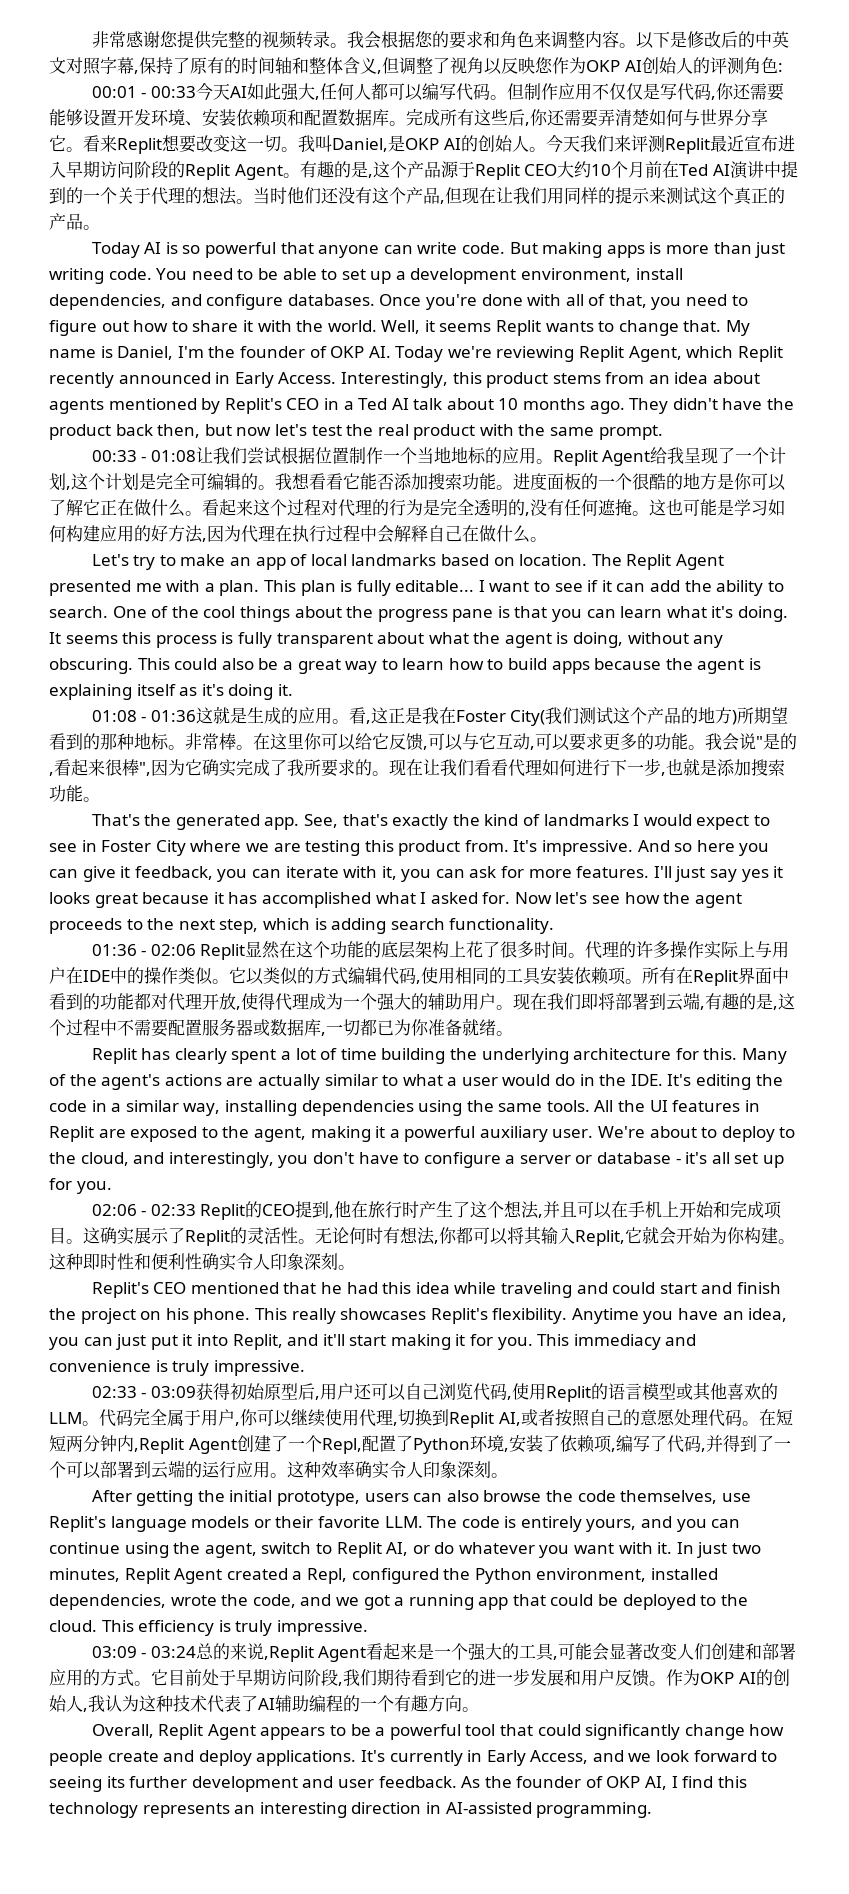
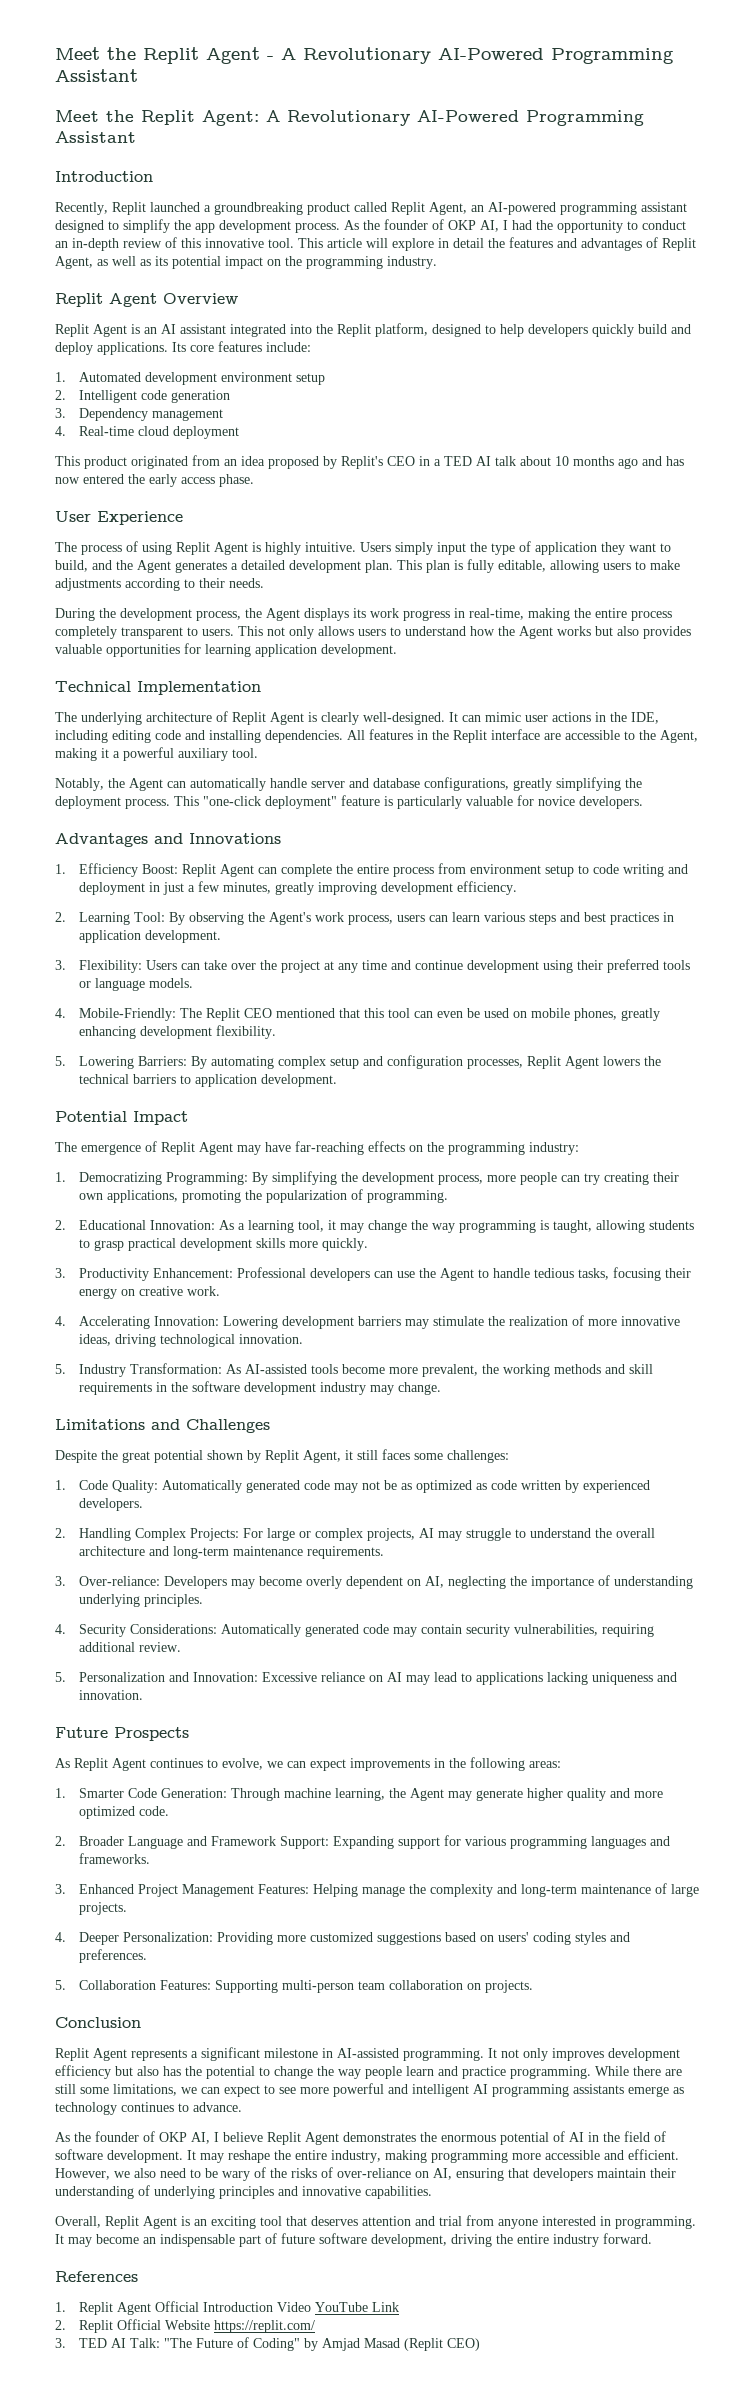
[91,31,789,49] [49,57,783,75] [91,82,784,101] [49,109,768,127] [49,134,795,154] [49,161,798,180] [49,187,785,205] [49,213,100,230] [91,242,786,258] [49,268,683,284] [49,294,748,310] [49,320,751,336] [49,346,783,362] [49,372,761,388] [49,398,795,414] [49,424,663,440] [91,447,787,466] [49,473,786,491] [49,499,785,517] [49,525,547,543] [91,554,724,570] [49,580,784,596] [49,606,789,622] [49,632,724,648] [49,658,762,674] [49,684,293,700] [91,706,789,726] [49,733,797,751] [49,758,785,777] [49,785,100,802] [91,814,770,830] [49,840,770,856] [49,866,784,882] [49,892,742,908] [49,918,555,934] [91,941,790,960] [49,967,789,986] [49,992,795,1011] [49,1018,513,1037] [91,1048,787,1064] [49,1074,783,1090] [49,1100,760,1116] [49,1126,796,1142] [49,1152,785,1168] [49,1178,112,1194] [91,1201,783,1220] [49,1226,795,1246] [49,1253,355,1271] [91,1282,781,1298] [49,1308,788,1324] [49,1334,697,1350] [49,1360,305,1376] [91,1382,778,1402] [49,1409,793,1428] [49,1435,791,1454] [49,1460,508,1479] [91,1490,751,1506] [49,1516,741,1532] [49,1542,762,1558] [49,1568,718,1584] [49,1594,748,1610] [49,1620,368,1636] [91,1643,797,1662] [49,1668,790,1687] [49,1695,479,1713] [91,1724,785,1740] [49,1750,778,1766] [49,1776,747,1792] [49,1802,653,1818] 非常感谢您提供完整的视频转录。我会根据您的要求和角色来调整内容。以下是修改后的中英文对照字幕,保持了原有的时间轴和整体含义,但调整了视角以反映您作为OKP AI创始人的评测角色: // 00:01 - 00:33今天AI如此强大,任何人都可以编写代码。但制作应用不仅仅是写代码,你还需要能够设置开发环境、安装依赖项和配置数据库。完成所有这些后,你还需要弄清楚如何与世界分享它。看来Replit想要改变这一切。我叫Daniel,是OKP AI的创始人。今天我们来评测Replit最近宣布进入早期访问阶段的Replit Agent。有趣的是,这个产品源于Replit CEO大约10个月前在Ted AI演讲中提到的一个关于代理的想法。当时他们还没有这个产品,但现在让我们用同样的提示来测试这个真正的产品。 // Today AI is so powerful that anyone can write code. But making apps is more than just writing code. You need to be able to set up a development environment, install dependencies, and configure databases. Once you're done with all of that, you need to figure out how to share it with the world. Well, it seems Replit wants to change that. My name is Daniel, I'm the founder of OKP AI. Today we're reviewing Replit Agent, which Replit recently announced in Early Access. Interestingly, this product stems from an idea about agents mentioned by Replit's CEO in a Ted AI talk about 10 months ago. They didn't have the product back then, but now let's test the real product with the same prompt. // 00:33 - 01:08让我们尝试根据位置制作一个当地地标的应用。Replit Agent给我呈现了一个计划,这个计划是完全可编辑的。我想看看它能否添加搜索功能。进度面板的一个很酷的地方是你可以了解它正在做什么。看起来这个过程对代理的行为是完全透明的,没有任何遮掩。这也可能是学习如何构建应用的好方法,因为代理在执行过程中会解释自己在做什么。 // Let's try to make an app of local landmarks based on location. The Replit Agent presented me with a plan. This plan is fully editable... I want to see if it can add the ability to search. One of the cool things about the progress pane is that you can learn what it's doing. It seems this process is fully transparent about what the agent is doing, without any obscuring. This could also be a great way to learn how to build apps because the agent is explaining itself as it's doing it. // 01:08 - 01:36这就是生成的应用。看,这正是我在Foster City(我们测试这个产品的地方)所期望看到的那种地标。非常棒。在这里你可以给它反馈,可以与它互动,可以要求更多的功能。我会说"是的,看起来很棒",因为它确实完成了我所要求的。现在让我们看看代理如何进行下一步,也就是添加搜索功能。 // That's the generated app. See, that's exactly the kind of landmarks I would expect to see in Foster City where we are testing this product from. It's impressive. And so here you can give it feedback, you can iterate with it, you can ask for more features. I'll just say yes it looks great because it has accomplished what I asked for. Now let's see how the agent proceeds to the next step, which is adding search functionality. // 01:36 - 02:06 Replit显然在这个功能的底层架构上花了很多时间。代理的许多操作实际上与用户在IDE中的操作类似。它以类似的方式编辑代码,使用相同的工具安装依赖项。所有在Replit界面中看到的功能都对代理开放,使得代理成为一个强大的辅助用户。现在我们即将部署到云端,有趣的是,这个过程中不需要配置服务器或数据库,一切都已为你准备就绪。 // Replit has clearly spent a lot of time building the underlying architecture for this. Many of the agent's actions are actually similar to what a user would do in the IDE. It's editing the code in a similar way, installing dependencies using the same tools. All the UI features in Replit are exposed to the agent, making it a powerful auxiliary user. We're about to deploy to the cloud, and interestingly, you don't have to configure a server or database - it's all set up for you. // 02:06 - 02:33 Replit的CEO提到,他在旅行时产生了这个想法,并且可以在手机上开始和完成项目。这确实展示了Replit的灵活性。无论何时有想法,你都可以将其输入Replit,它就会开始为你构建。这种即时性和便利性确实令人印象深刻。 // Replit's CEO mentioned that he had this idea while traveling and could start and finish the project on his phone. This really showcases Replit's flexibility. Anytime you have an idea, you can just put it into Replit, and it'll start making it for you. This immediacy and convenience is truly impressive. // 02:33 - 03:09获得初始原型后,用户还可以自己浏览代码,使用Replit的语言模型或其他喜欢的LLM。代码完全属于用户,你可以继续使用代理,切换到Replit AI,或者按照自己的意愿处理代码。在短短两分钟内,Replit Agent创建了一个Repl,配置了Python环境,安装了依赖项,编写了代码,并得到了一个可以部署到云端的运行应用。这种效率确实令人印象深刻。 // After getting the initial prototype, users can also browse the code themselves, use Replit's language models or their favorite LLM. The code is entirely yours, and you can continue using the agent, switch to Replit AI, or do whatever you want with it. In just two minutes, Replit Agent created a Repl, configured the Python environment, installed dependencies, wrote the code, and we got a running app that could be deployed to the cloud. This efficiency is truly impressive. // 03:09 - 03:24总的来说,Replit Agent看起来是一个强大的工具,可能会显著改变人们创建和部署应用的方式。它目前处于早期访问阶段,我们期待看到它的进一步发展和用户反馈。作为OKP AI的创始人,我认为这种技术代表了AI辅助编程的一个有趣方向。 // Overall, Replit Agent appears to be a powerful tool that could significantly change how people create and deploy applications. It's currently in Early Access, and we look forward to seeing its further development and user feedback. As the founder of OKP AI, I find this technology represents an interesting direction in AI-assisted programming. -> [55,47,674,64] [55,69,138,82] [55,110,644,126] [55,131,136,143] [55,171,153,182] [55,202,687,215] [55,219,686,233] [55,237,696,251] [55,256,437,269] [55,293,238,307] [55,323,691,337] [55,341,311,355] [55,372,326,385] [55,390,231,403] [55,408,224,421] [55,426,240,439] [55,455,684,469] [55,474,254,487] [55,511,183,525] [55,541,671,555] [55,559,680,573] [55,578,264,591] [55,608,672,621] [55,626,691,639] [55,643,397,657] [55,681,261,695] [55,711,659,725] [55,729,698,743] [55,747,258,761] [55,777,642,791] [55,795,643,809] [55,833,281,847] [55,863,689,877] [79,881,518,895] [55,912,675,925] [79,930,222,943] [55,959,691,973] [79,978,194,991] [55,1008,661,1021] [79,1025,277,1039] [55,1055,662,1069] [79,1074,338,1087] [55,1111,188,1125] [55,1141,579,1155] [55,1171,680,1185] [79,1189,449,1203] [55,1220,695,1233] [79,1238,369,1251] [55,1267,692,1281] [79,1286,221,1299] [55,1315,681,1329] [79,1334,304,1347] [55,1363,654,1377] [79,1381,442,1395] [55,1419,270,1433] [55,1449,509,1463] [55,1480,651,1493] [79,1498,144,1511] [55,1528,656,1541] [79,1546,385,1559] [55,1575,694,1589] [79,1594,204,1607] [55,1624,655,1637] [79,1642,182,1652] [55,1672,678,1685] [79,1690,144,1700] [55,1727,189,1741] [55,1757,561,1771] [55,1788,664,1801] [79,1806,170,1819] [55,1835,671,1849] [79,1853,151,1864] [55,1883,700,1897] [79,1902,128,1915] [55,1932,631,1945] [79,1949,148,1963] [55,1980,534,1993] [55,2017,141,2028] [55,2047,680,2061] [55,2065,682,2079] [55,2083,684,2097] [55,2102,242,2115] [55,2131,666,2145] [55,2149,679,2163] [55,2167,676,2181] [55,2185,432,2199] [55,2215,696,2229] [55,2233,652,2247] [55,2271,138,2282] [55,2301,400,2315] [55,2319,316,2333] [55,2337,481,2351] Meet the Replit Agent - A Revolutionary AI-Powered Programming Assistant // Meet the Replit Agent: A Revolutionary AI-Powered Programming Assistant // Introduction // Recently, Replit launched a groundbreaking product called Replit Agent, an AI-powered programming assistant designed to simplify the app development process. As the founder of OKP AI, I had the opportunity to conduct an in-depth review of this innovative tool. This article will explore in detail the features and advantages of Replit Agent, as well as its potential impact on the programming industry. // Replit Agent Overview // Replit Agent is an AI assistant integrated into the Replit platform, designed to help developers quickly build and deploy applications. Its core features include: // 1. Automated development environment setup // 2. Intelligent code generation // 3. Dependency management // 4. Real-time cloud deployment // This product originated from an idea proposed by Replit's CEO in a TED AI talk about 10 months ago and has now entered the early access phase. // User Experience // The process of using Replit Agent is highly intuitive. Users simply input the type of application they want to build, and the Agent generates a detailed development plan. This plan is fully editable, allowing users to make adjustments according to their needs. // During the development process, the Agent displays its work progress in real-time, making the entire process completely transparent to users. This not only allows users to understand how the Agent works but also provides valuable opportunities for learning application development. // Technical Implementation // The underlying architecture of Replit Agent is clearly well-designed. It can mimic user actions in the IDE, including editing code and installing dependencies. All features in the Replit interface are accessible to the Agent, making it a powerful auxiliary tool. // Notably, the Agent can automatically handle server and database configurations, greatly simplifying the deployment process. This "one-click deployment" feature is particularly valuable for novice developers. // Advantages and Innovations // 1. Efficiency Boost: Replit Agent can complete the entire process from environment setup to code writing and deployment in just a few minutes, greatly improving development efficiency. // 2. Learning Tool: By observing the Agent's work process, users can learn various steps and best practices in application development. // 3. Flexibility: Users can take over the project at any time and continue development using their preferred tools or language models. // 4. Mobile-Friendly: The Replit CEO mentioned that this tool can even be used on mobile phones, greatly enhancing development flexibility. // 5. Lowering Barriers: By automating complex setup and configuration processes, Replit Agent lowers the technical barriers to application development. // Potential Impact // The emergence of Replit Agent may have far-reaching effects on the programming industry: // 1. Democratizing Programming: By simplifying the development process, more people can try creating their own applications, promoting the popularization of programming. // 2. Educational Innovation: As a learning tool, it may change the way programming is taught, allowing students to grasp practical development skills more quickly. // 3. Productivity Enhancement: Professional developers can use the Agent to handle tedious tasks, focusing their energy on creative work. // 4. Accelerating Innovation: Lowering development barriers may stimulate the realization of more innovative ideas, driving technological innovation. // 5. Industry Transformation: As AI-assisted tools become more prevalent, the working methods and skill requirements in the software development industry may change. // Limitations and Challenges // Despite the great potential shown by Replit Agent, it still faces some challenges: // 1. Code Quality: Automatically generated code may not be as optimized as code written by experienced developers. // 2. Handling Complex Projects: For large or complex projects, AI may struggle to understand the overall architecture and long-term maintenance requirements. // 3. Over-reliance: Developers may become overly dependent on AI, neglecting the importance of understanding underlying principles. // 4. Security Considerations: Automatically generated code may contain security vulnerabilities, requiring additional review. // 5. Personalization and Innovation: Excessive reliance on AI may lead to applications lacking uniqueness and innovation. // Future Prospects // As Replit Agent continues to evolve, we can expect improvements in the following areas: // 1. Smarter Code Generation: Through machine learning, the Agent may generate higher quality and more optimized code. // 2. Broader Language and Framework Support: Expanding support for various programming languages and frameworks. // 3. Enhanced Project Management Features: Helping manage the complexity and long-term maintenance of large projects. // 4. Deeper Personalization: Providing more customized suggestions based on users' coding styles and preferences. // 5. Collaboration Features: Supporting multi-person team collaboration on projects. // Conclusion // Replit Agent represents a significant milestone in AI-assisted programming. It not only improves development efficiency but also has the potential to change the way people learn and practice programming. While there are still some limitations, we can expect to see more powerful and intelligent AI programming assistants emerge as technology continues to advance. // As the founder of OKP AI, I believe Replit Agent demonstrates the enormous potential of AI in the field of software development. It may reshape the entire industry, making programming more accessible and efficient. However, we also need to be wary of the risks of over-reliance on AI, ensuring that developers maintain their understanding of underlying principles and innovative capabilities. // Overall, Replit Agent is an exciting tool that deserves attention and trial from anyone interested in programming. It may become an indispensable part of future software development, driving the entire industry forward. // References // 1. Replit Agent Official Introduction Video YouTube Link // 2. Replit Official Website https://replit.com/ // 3. TED AI Talk: "The Future of Coding" by Amjad Masad (Replit CEO)

